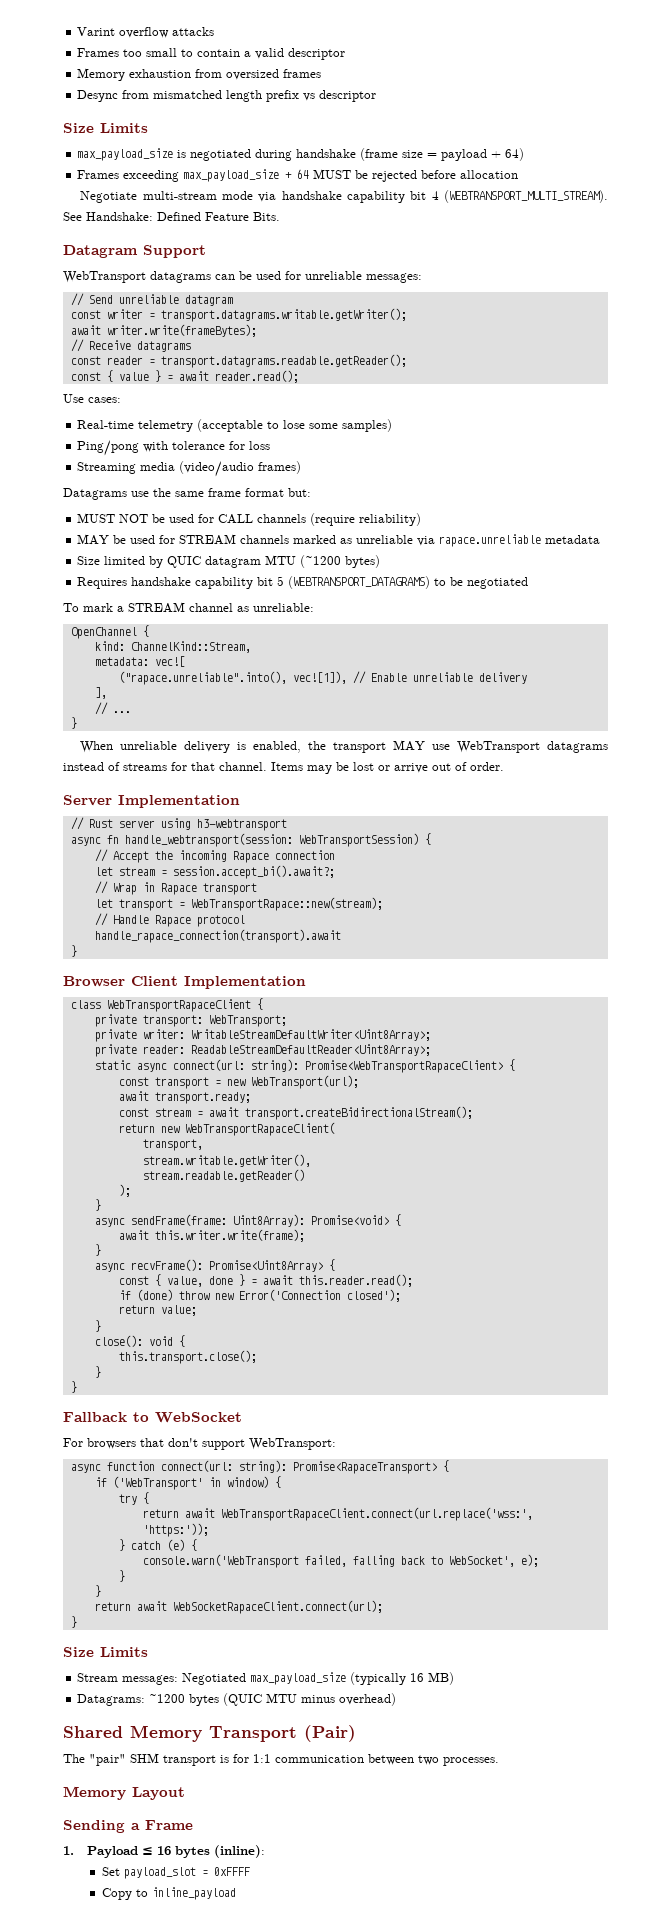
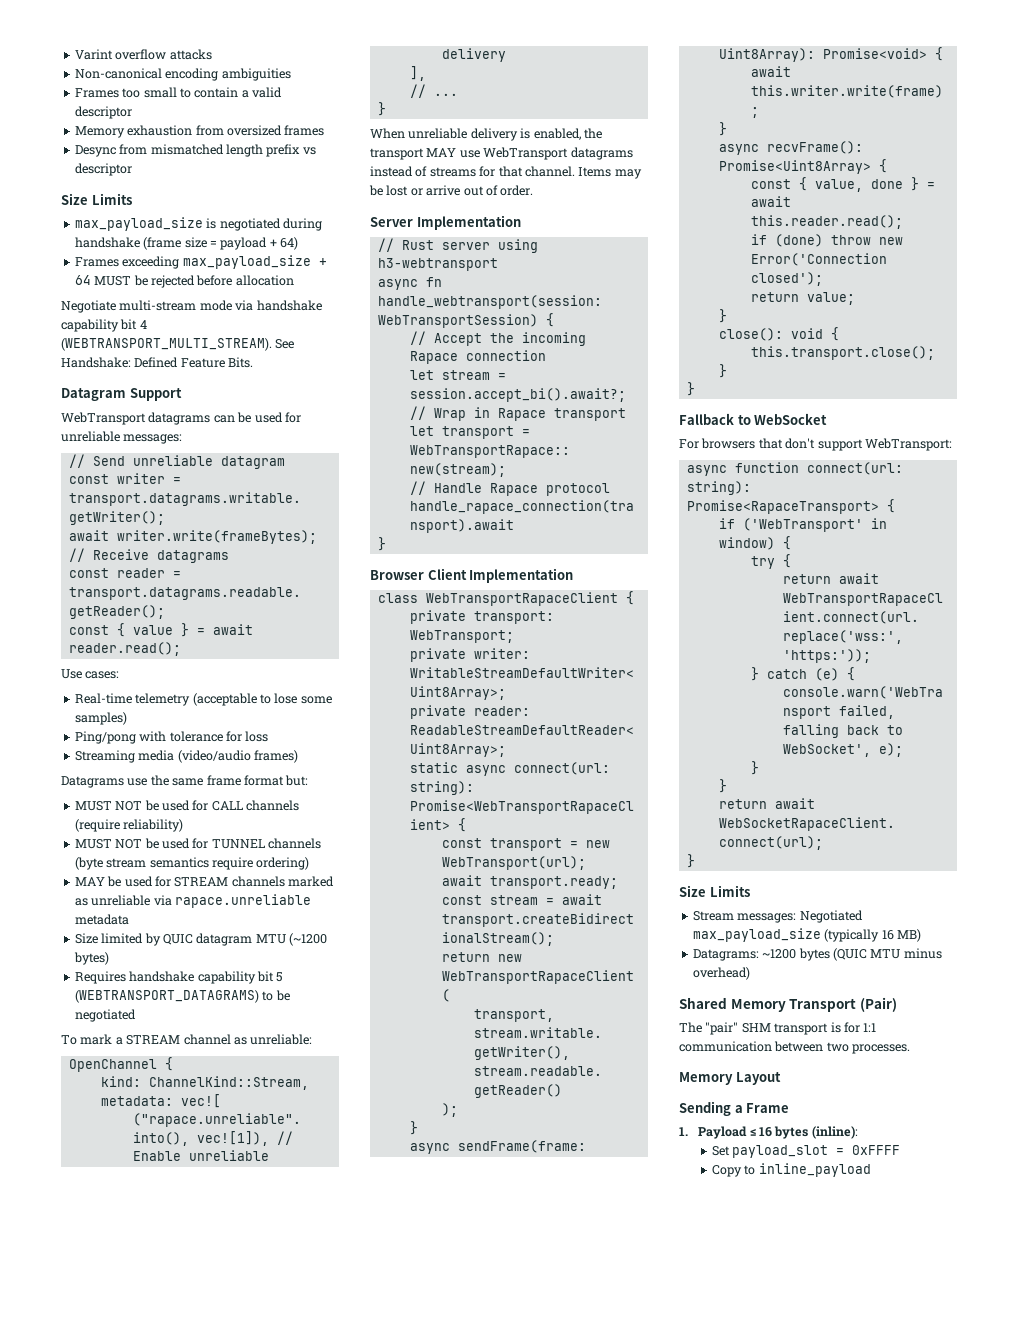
(215, 31) none -> [74,68,291,81] // Non-canonical encoding ambiguities
(422, 519) none -> [74,838,321,849] [74,857,310,870] // MUST NOT be used for TUNNEL channels (byte stream semantics require ordering)

